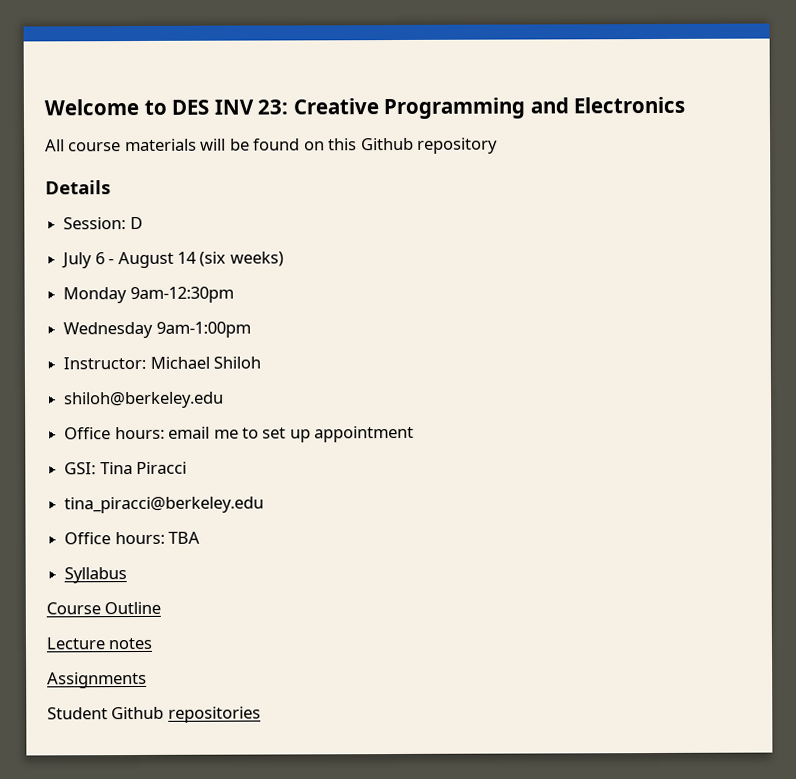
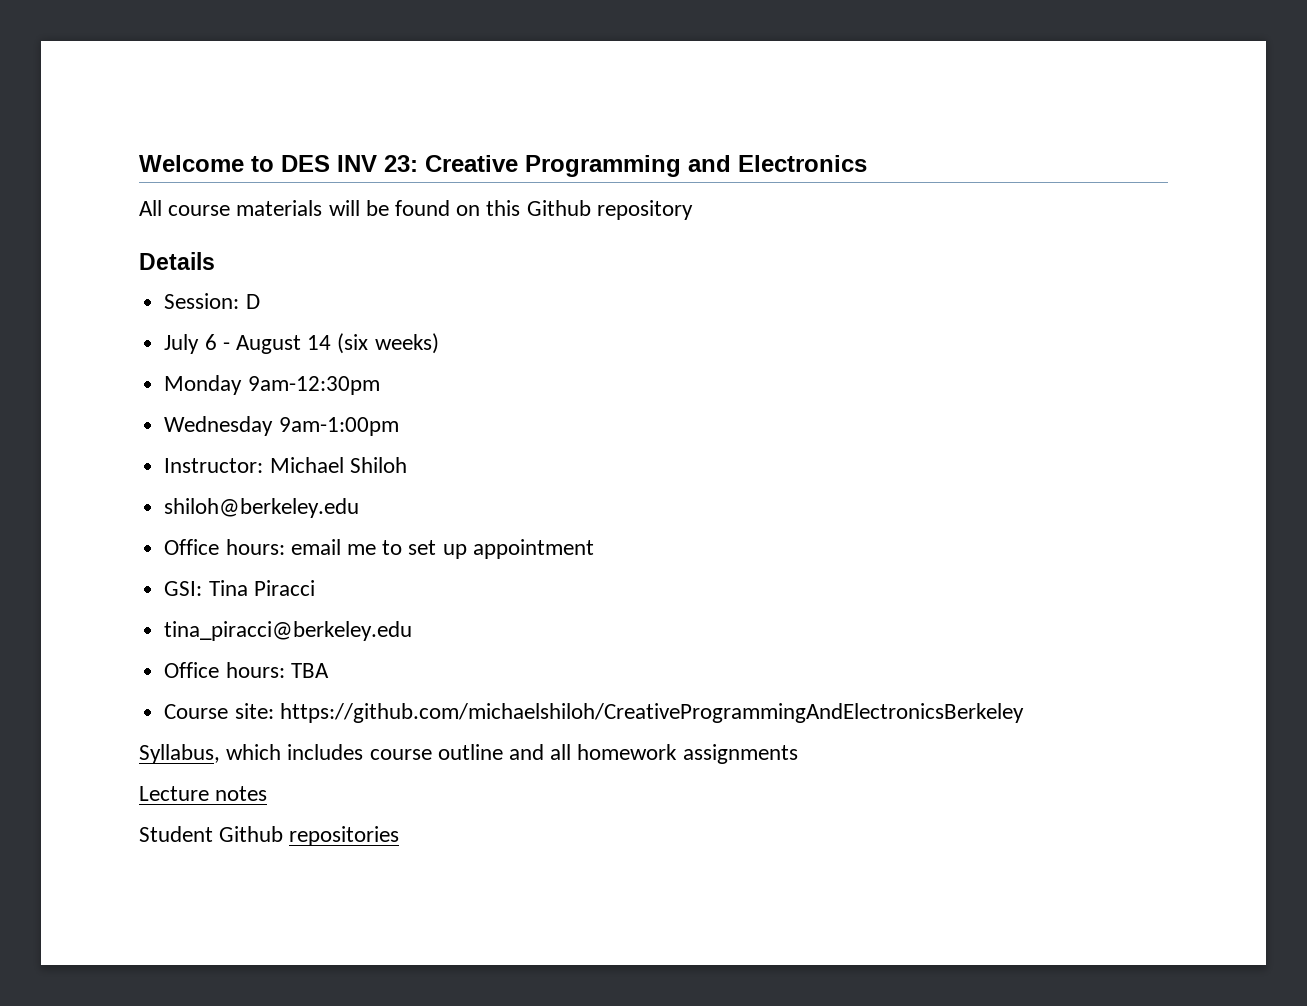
[64,567,128,584] [46,601,162,615] Syllabus // Course Outline -> [164,703,1024,723] [139,744,798,764] Course site: https://github.com/michaelshiloh/CreativeProgrammingAndElectronicsBerkeley // Syllabus, which includes course outline and all homework assignments
[47,671,147,689] // Assignments -> (268, 793) none

